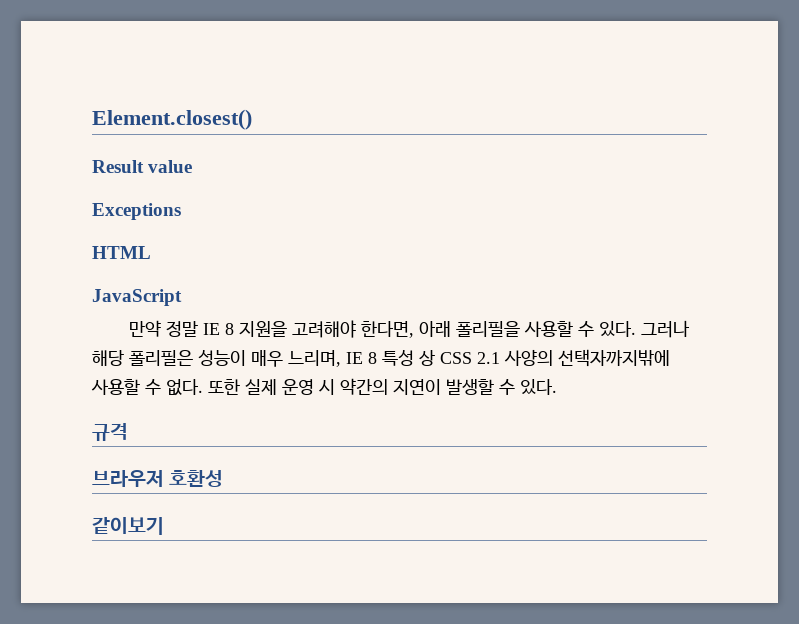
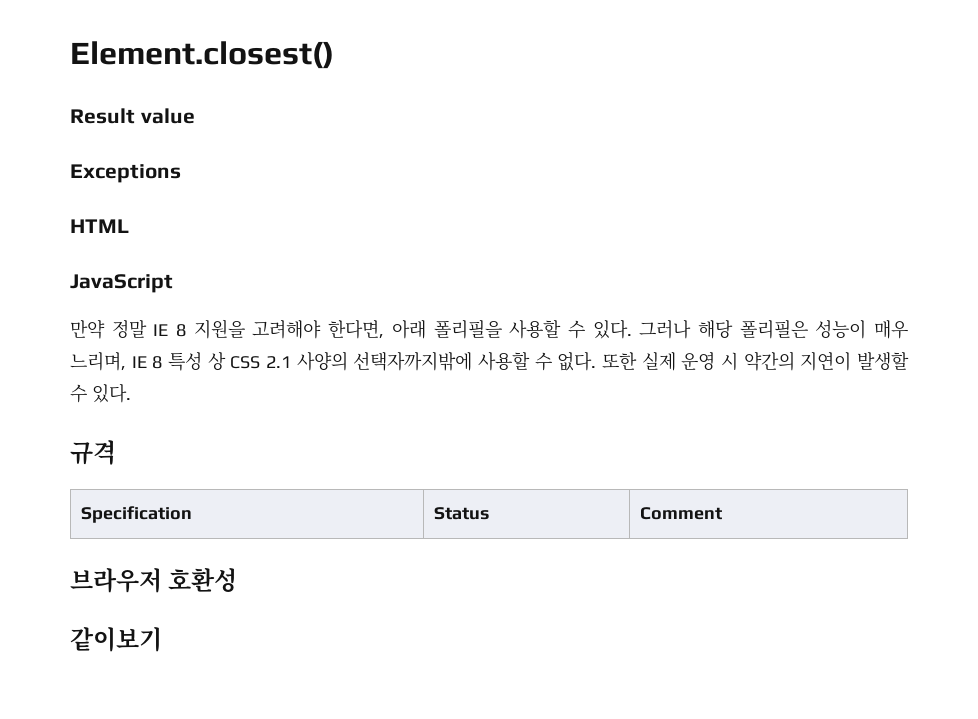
(128, 432) none -> [80,506,192,523] [433,507,489,520] [639,507,722,520] // Specification | Status | Comment

